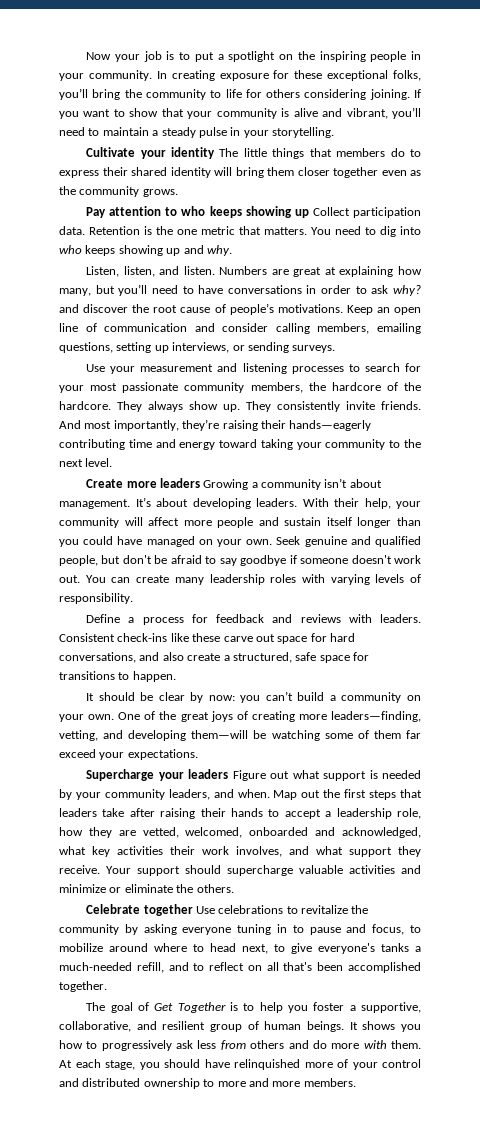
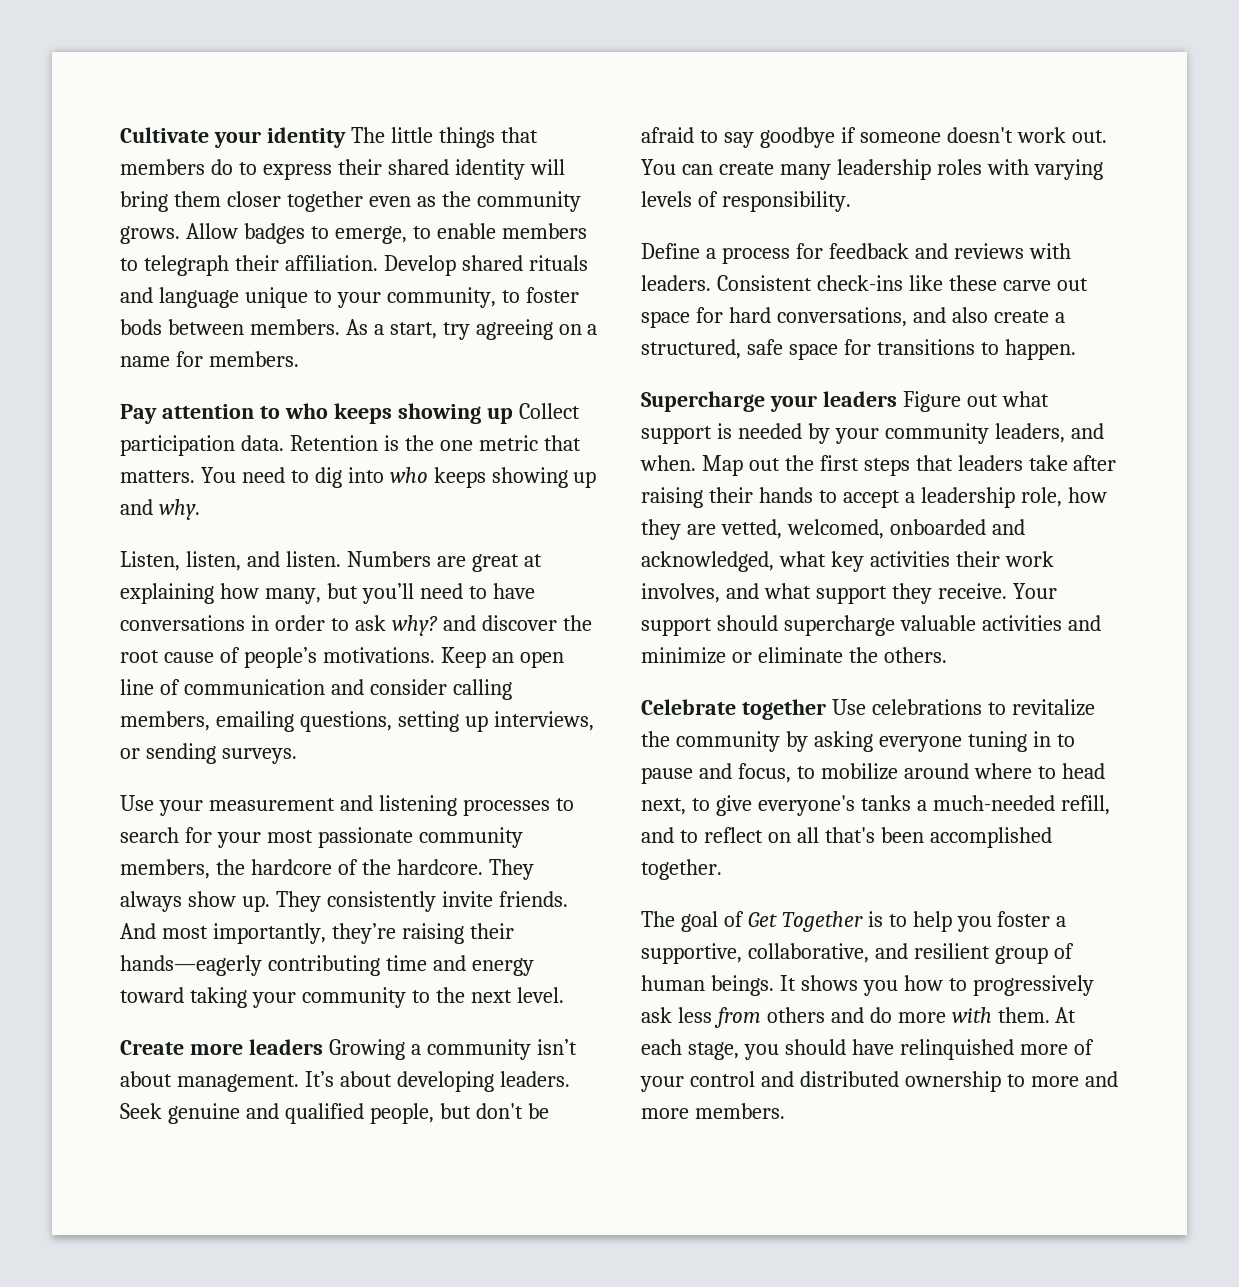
[86,51,421,62] [59,70,421,81] [59,88,422,100] [59,107,421,119] [59,127,334,138] Now your job is to put a spotlight on the inspiring people in your community. In creating exposure for these exceptional folks, you’ll bring the community to life for others considering joining. If you want to show that your community is alive and vibrant, you’ll need to maintain a steady pulse in your storytelling. // -> (120, 135) none
(178, 193) none -> [185,223,587,244] [120,255,588,276] [120,287,579,308] [120,319,598,340] [120,351,299,367] Allow badges to emerge, to enable members to telegraph their affiliation. Develop shared rituals and language unique to your community, to foster bods between members. As a start, try agreeing on a name for members.
[302,498,421,509] [59,517,421,528] [59,536,273,547] With their help, your community will affect more people and sustain itself longer than you could have managed on your own. -> (570, 1079) none
[86,691,421,703] [59,711,421,722] [59,730,421,741] [59,749,198,760] // It should be clear by now: you can’t build a community on your own. One of the great joys of creating more leaders—finding, vetting, and developing them—will be watching some of them far exceed your expectations. -> (1076, 349) none

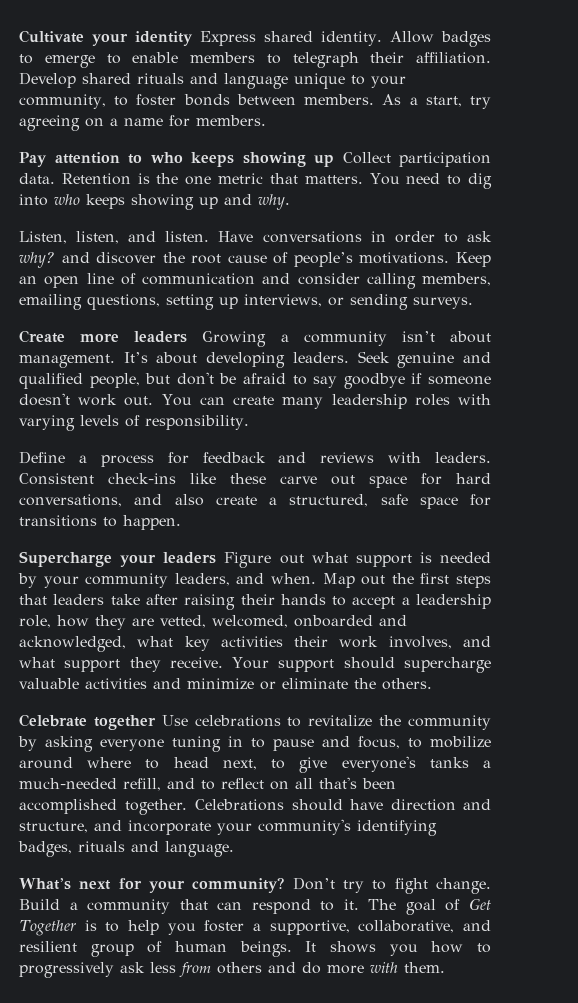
[350,127,538,148] [120,159,565,180] [120,191,581,212] [120,226,180,244] The little things that members do to express their shared identity will bring them closer together even as the community grows. -> [200,31,383,46] Express shared identity.
[334,226,407,244] emerge, -> [44,55,95,68] emerge
[120,319,162,335] bods -> [183,94,230,106] bonds
[346,551,542,572] [120,583,535,604] Numbers are great at explaining how many, but you’ll need to have -> [218,231,254,242] Have
[120,795,574,816] [120,827,523,848] [120,859,534,880] [120,891,568,912] [120,923,514,944] [120,955,534,976] [120,987,564,1008] // Use your measurement and listening processes to search for your most passionate community members, the hardcore of the hardcore. They always show up. They consistently invite friends. And most importantly, they’re raising their hands—eagerly contributing time and energy toward taking your community to the next level. -> (473, 303) none
(722, 869) // -> [194,799,492,811] [19,819,437,836] [18,841,234,857] [19,877,491,894] [19,899,359,914] Celebrations should have direction and structure, and incorporate your community's identifying badges, rituals and language. // What’s next for your community? Don’t try to fight change. Build a community that can respond to it.
[1055,1007,1077,1023] [641,1039,1094,1060] [640,1071,1118,1092] [641,1103,785,1119] At each stage, you should have relinquished more of your control and distributed ownership to more and more members. -> (445, 967) none

